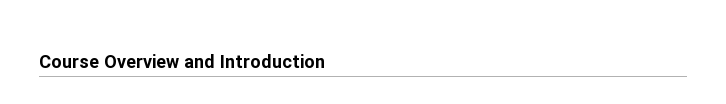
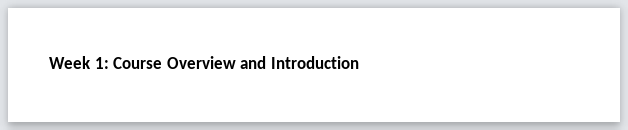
(39, 61) none -> [49,56,109,69] Week 1:

